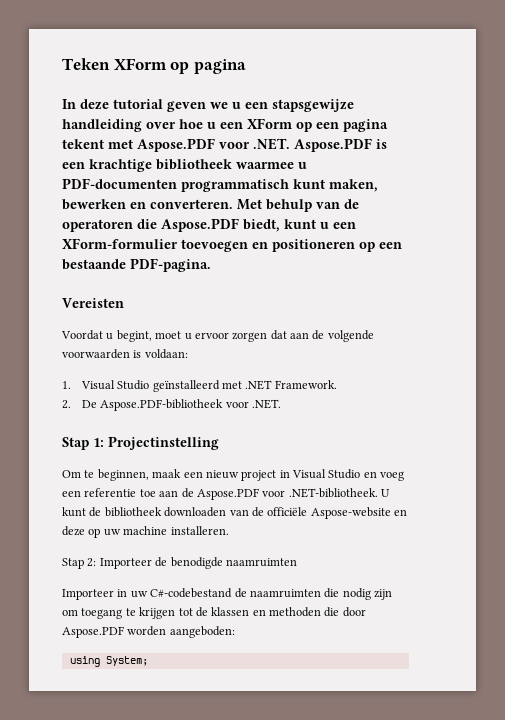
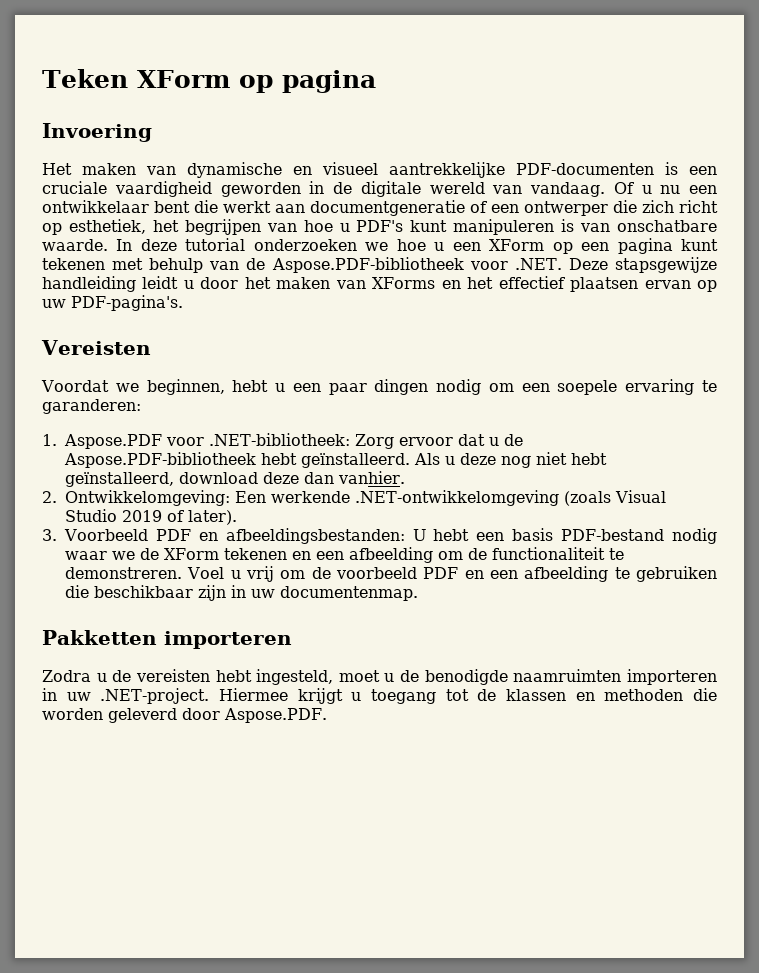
[62,99,354,112] [62,119,176,132] In deze tutorial geven we u een stapsgewijze handleiding over -> [42,123,152,142] [42,162,717,178] [42,181,717,197] [42,200,718,216] [42,219,717,235] [42,238,389,251] Invoering // Het maken van dynamische en visueel aantrekkelijke PDF-documenten is een cruciale vaardigheid geworden in de digitale wereld van vandaag. Of u nu een ontwikkelaar bent die werkt aan documentgeneratie of een ontwerper die zich richt op esthetiek, het begrijpen van hoe u PDF's kunt manipuleren is van onschatbare waarde. In deze tutorial onderzoeken we
[62,138,387,152] [62,159,307,172] [62,178,378,192] [62,199,359,212] [62,218,356,232] [62,238,402,252] [62,258,211,272] [62,298,124,308] [61,330,374,342] [62,349,188,359] [62,380,337,392] [62,399,281,411] [62,436,219,450] [62,469,405,481] [62,488,390,500] [62,507,407,519] [62,526,229,538] [62,558,152,569] tekent met Aspose.PDF voor .NET. Aspose.PDF is een krachtige bibliotheek waarmee u PDF-documenten programmatisch kunt maken, bewerken en converteren. Met behulp van de operatoren die Aspose.PDF biedt, kunt u een XForm-formulier toevoegen en positioneren op een bestaande PDF-pagina. // Vereisten // Voordat u begint, moet u ervoor zorgen dat aan de volgende voorwaarden is voldaan: // 1. Visual Studio geïnstalleerd met .NET Framework. // 2. De Aspose.PDF-bibliotheek voor .NET. // Stap 1: Projectinstelling // Om te beginnen, maak een nieuw project in Visual Studio en voeg een referentie toe aan de Aspose.PDF voor .NET-bibliotheek. U kunt de bibliotheek downloaden van de officiële Aspose-website en deze op uw machine installeren. // Stap 2: Importeer -> [680,239,718,251] [42,257,717,273] [42,276,717,292] [42,295,183,311] [41,340,151,355] [41,379,717,395] [42,399,141,414] [42,433,523,449] [64,452,607,468] [65,471,405,487] [42,490,666,506] [65,509,237,525] [42,528,717,544] [65,547,624,563] [65,566,717,582] [65,585,418,601] [42,630,292,649] [42,669,395,685] kunt tekenen met behulp van de Aspose.PDF-bibliotheek voor .NET. Deze stapsgewijze handleiding leidt u door het maken van XForms en het effectief plaatsen ervan op uw PDF-pagina's. // Vereisten // Voordat we beginnen, hebt u een paar dingen nodig om een soepele ervaring te garanderen: // 1. Aspose.PDF voor .NET-bibliotheek: Zorg ervoor dat u de Aspose.PDF-bibliotheek hebt geïnstalleerd. Als u deze nog niet hebt geïnstalleerd, download deze dan vanhier. // 2. Ontwikkelomgeving: Een werkende .NET-ontwikkelomgeving (zoals Visual Studio 2019 of later). // 3. Voorbeeld PDF en afbeeldingsbestanden: U hebt een basis PDF-bestand nodig waar we de XForm tekenen en een afbeelding om de functionaliteit te demonstreren. Voel u vrij om de voorbeeld PDF en een afbeelding te gebruiken die beschikbaar zijn in uw documentenmap. // Pakketten importeren // Zodra u de vereisten hebt ingesteld, moet u
[62,588,392,600] [62,607,176,619] // Importeer in uw C#-codebestand de naamruimten die nodig zijn om toegang te krijgen -> [626,669,717,685] [42,688,436,704] importeren in uw .NET-project. Hiermee krijgt u toegang
[342,607,366,617] [62,626,235,638] [69,656,148,667] door Aspose.PDF worden aangeboden: // using System; -> [42,708,327,723] worden geleverd door Aspose.PDF.

